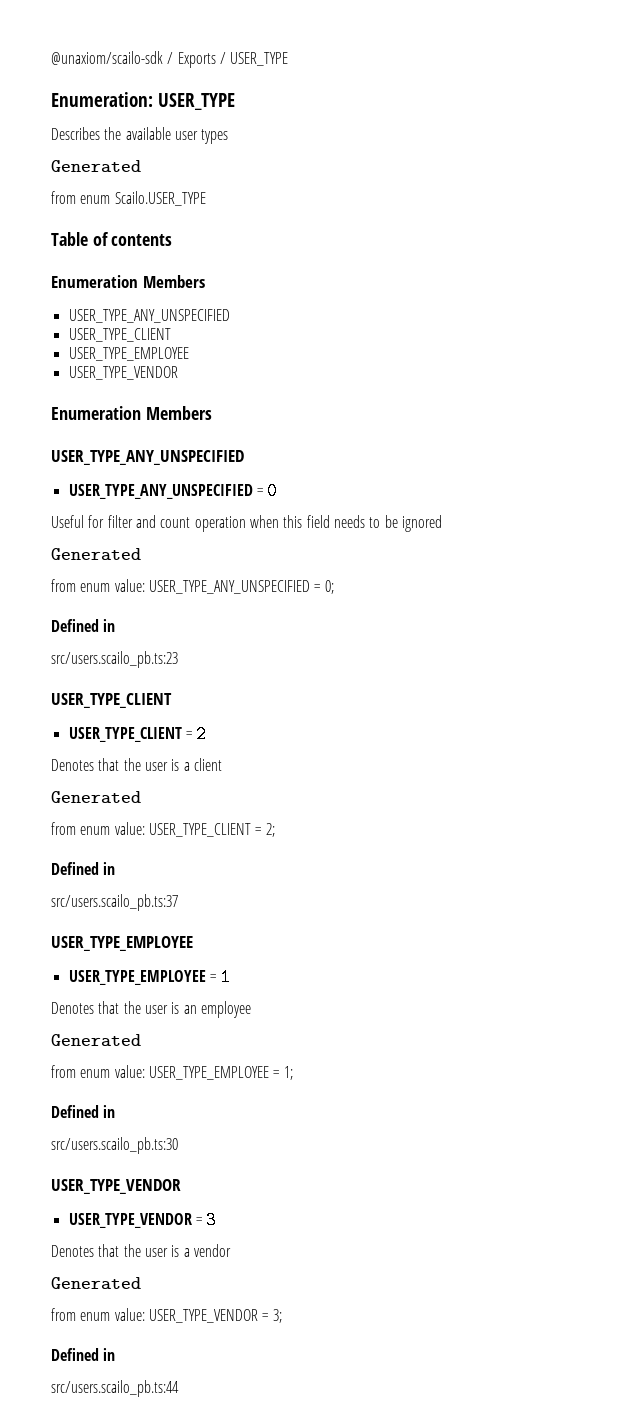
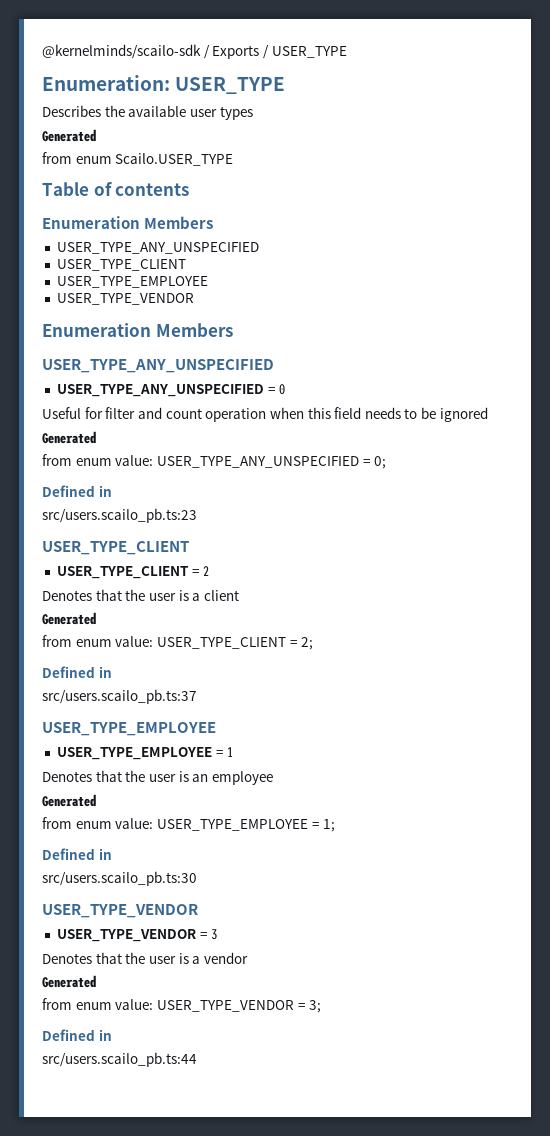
[51,51,163,65] @unaxiom/scailo-sdk -> [42,44,201,59] @kernelminds/scailo-sdk

